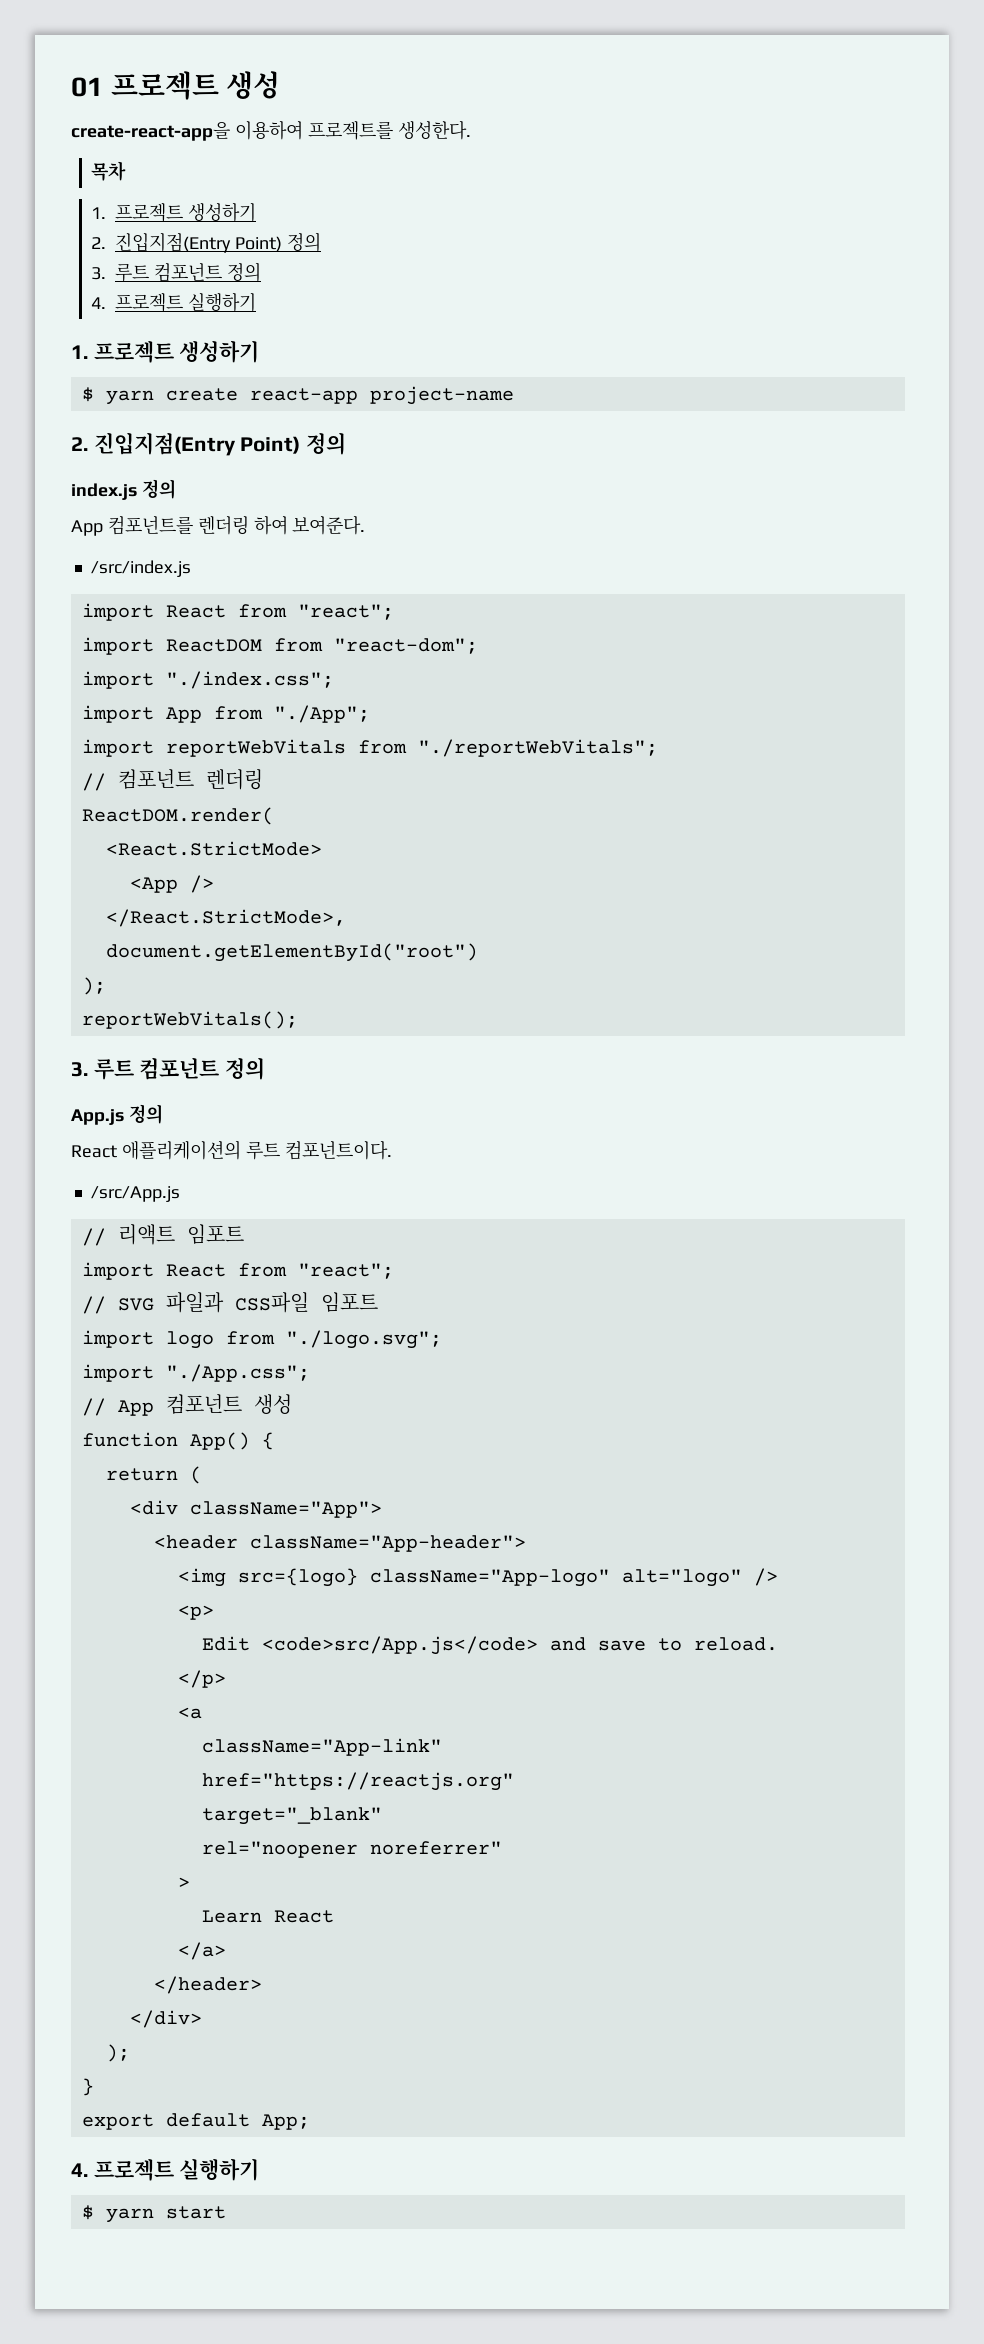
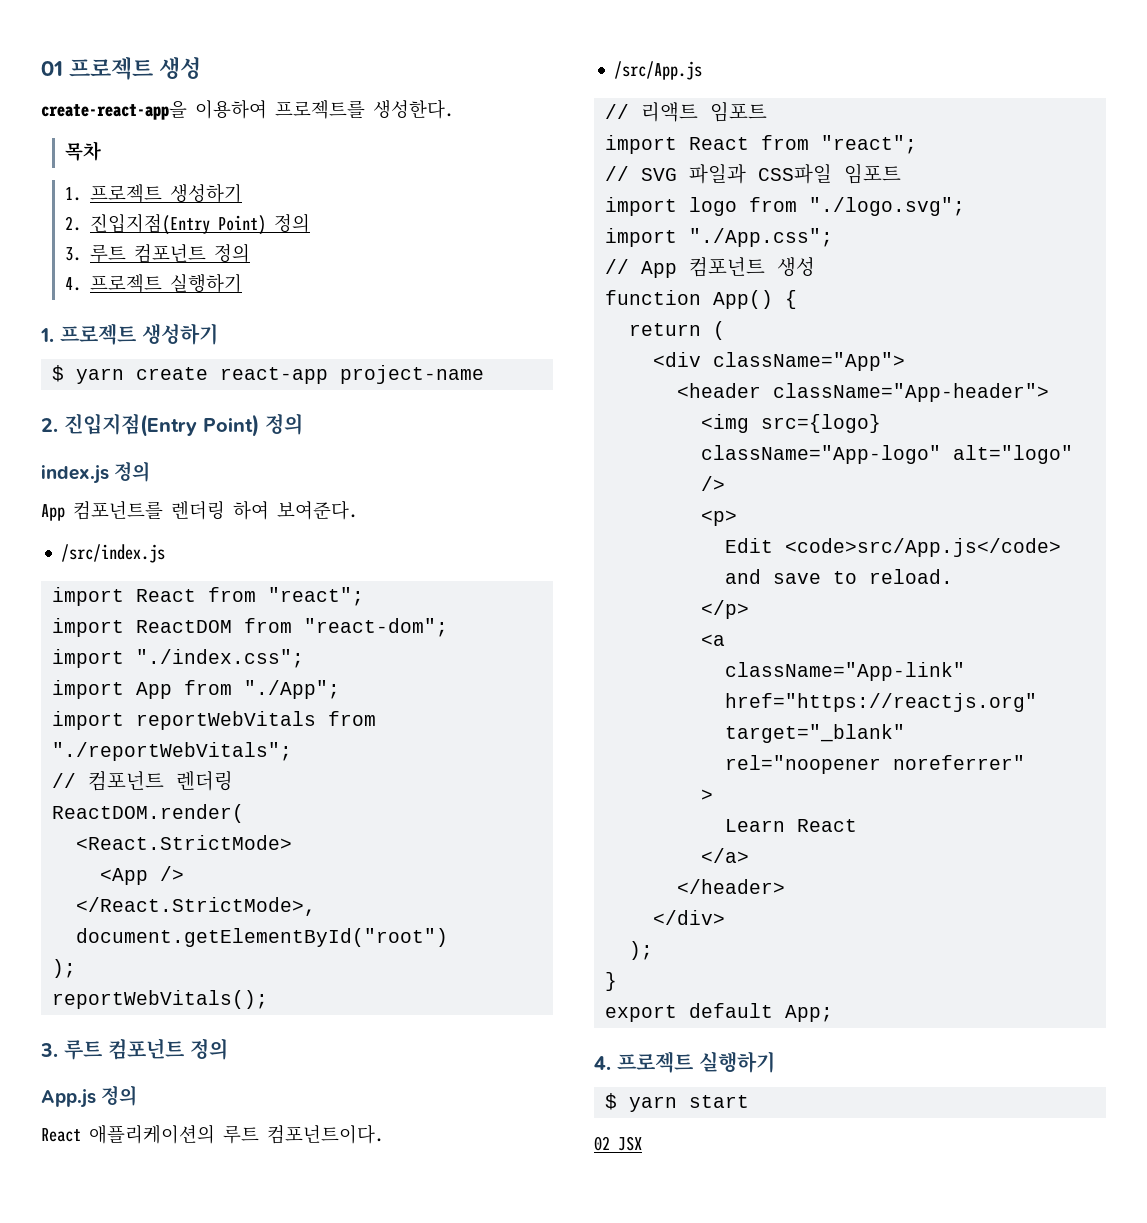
(226, 2212) none -> [594,1136,642,1151] // 02 JSX

